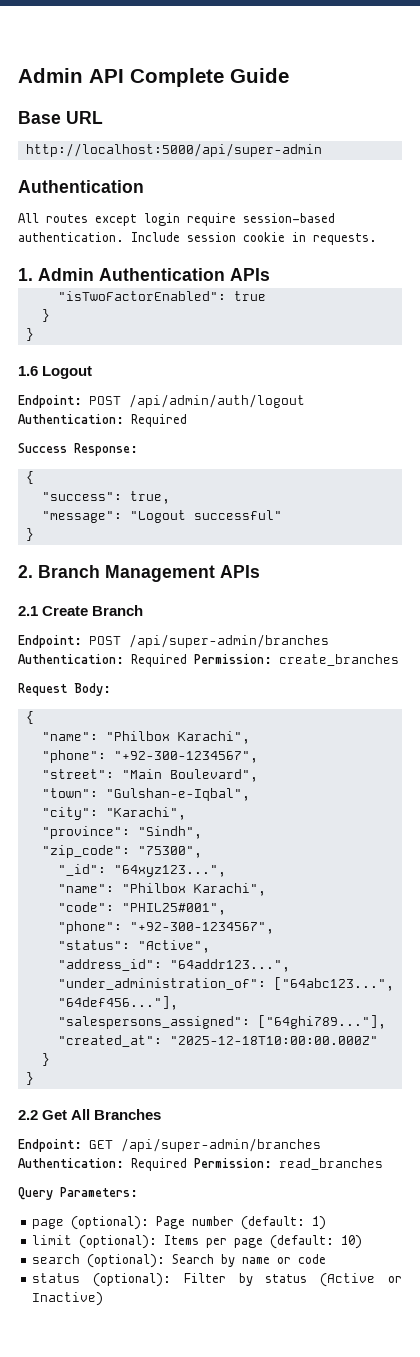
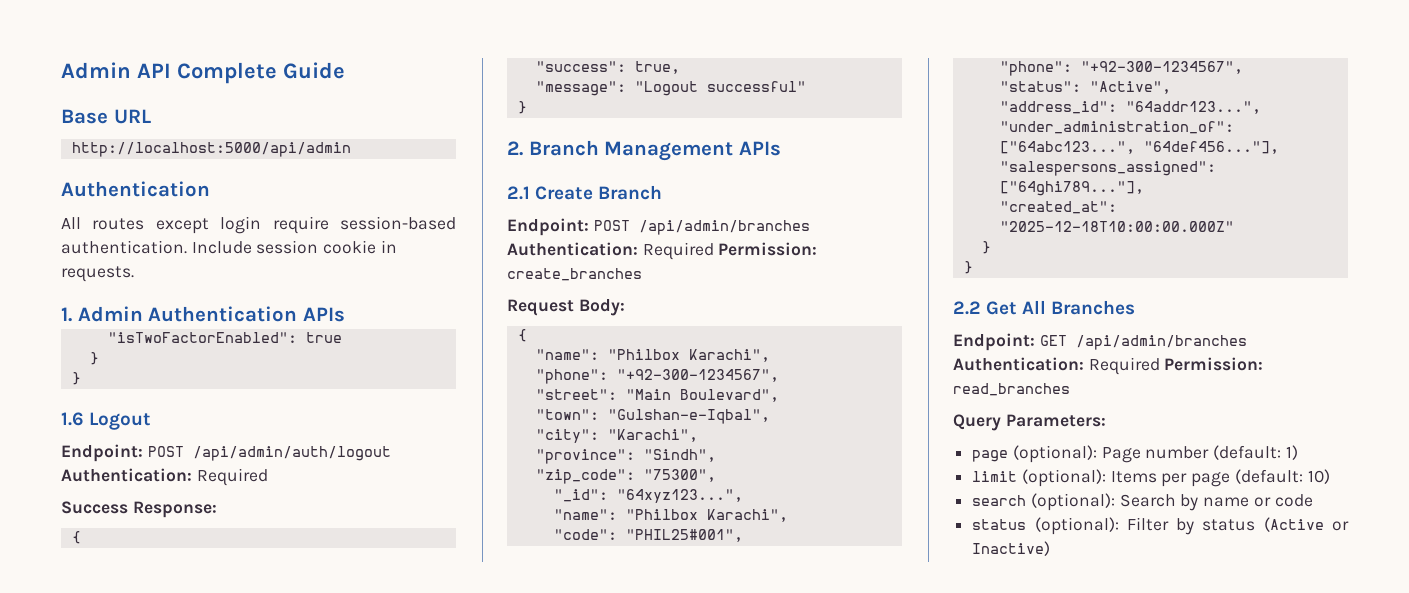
[25,143,322,157] http://localhost:5000/api/super-admin -> [71,142,351,157] http://localhost:5000/api/admin
[129,634,329,648] /api/super-admin/branches -> [638,220,810,235] /api/admin/branches
[121,1138,321,1152] /api/super-admin/branches -> [1075,335,1247,350] /api/admin/branches

